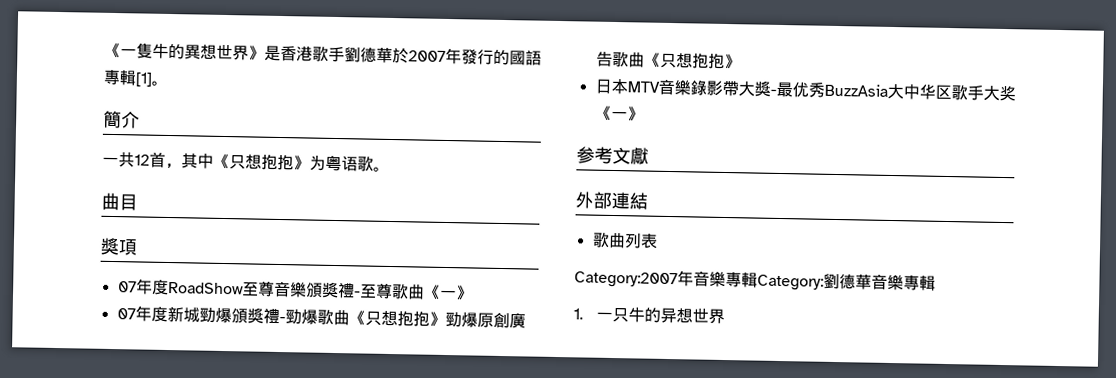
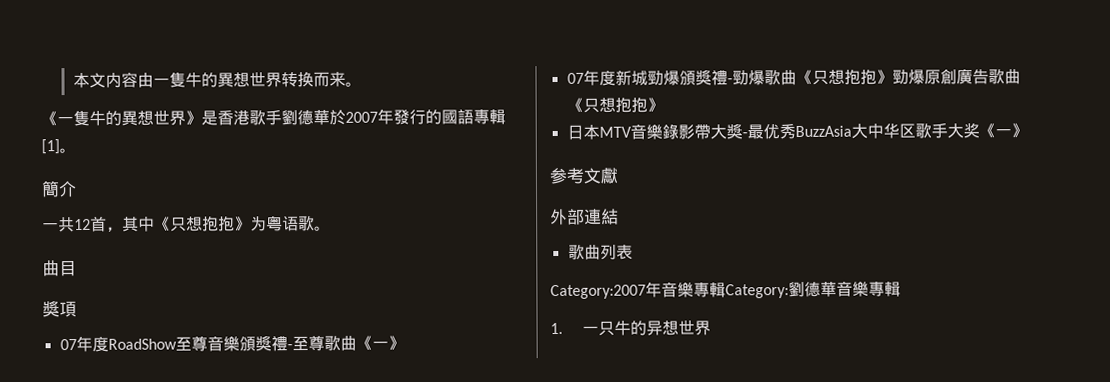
(104, 50) none -> [72,71,362,89] 本文内容由一隻牛的異想世界转换而来。 //

